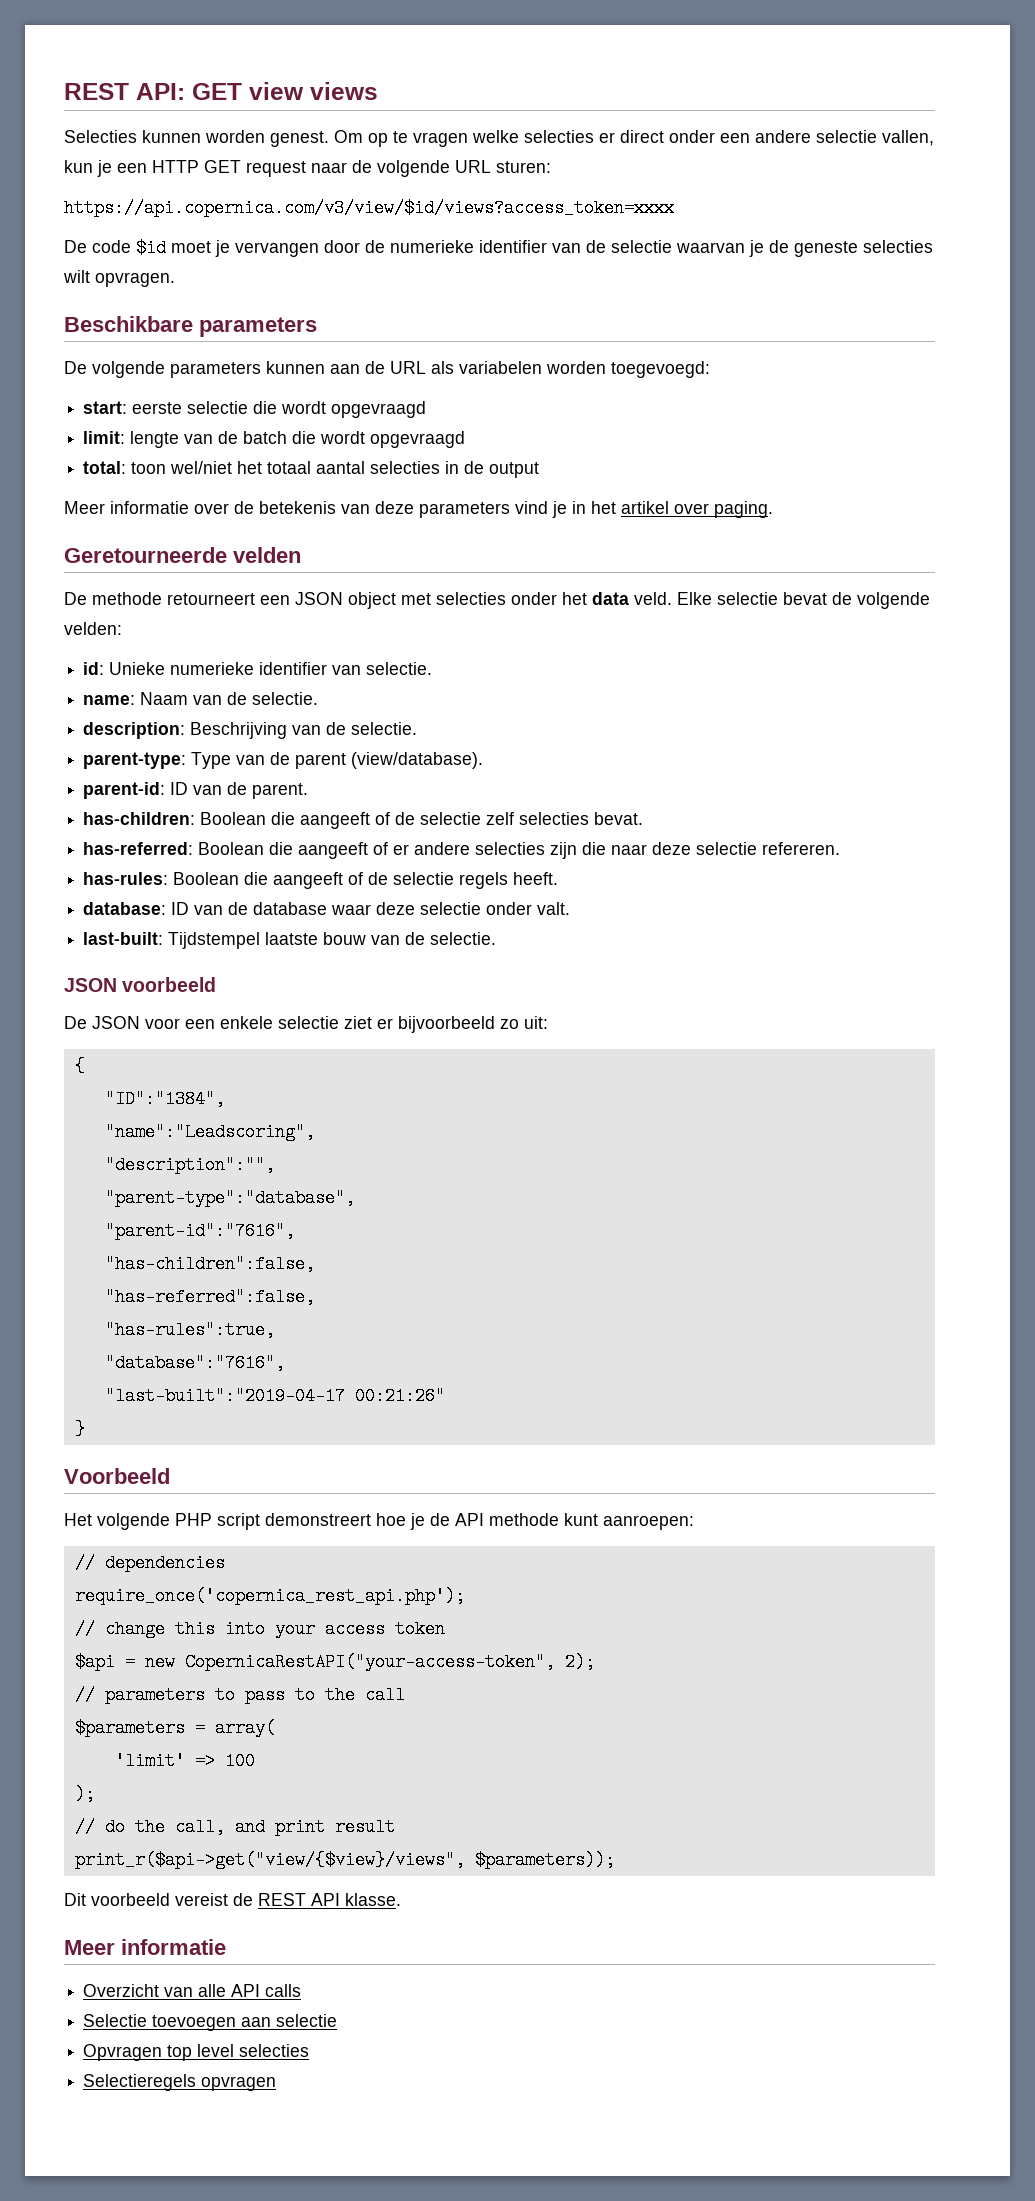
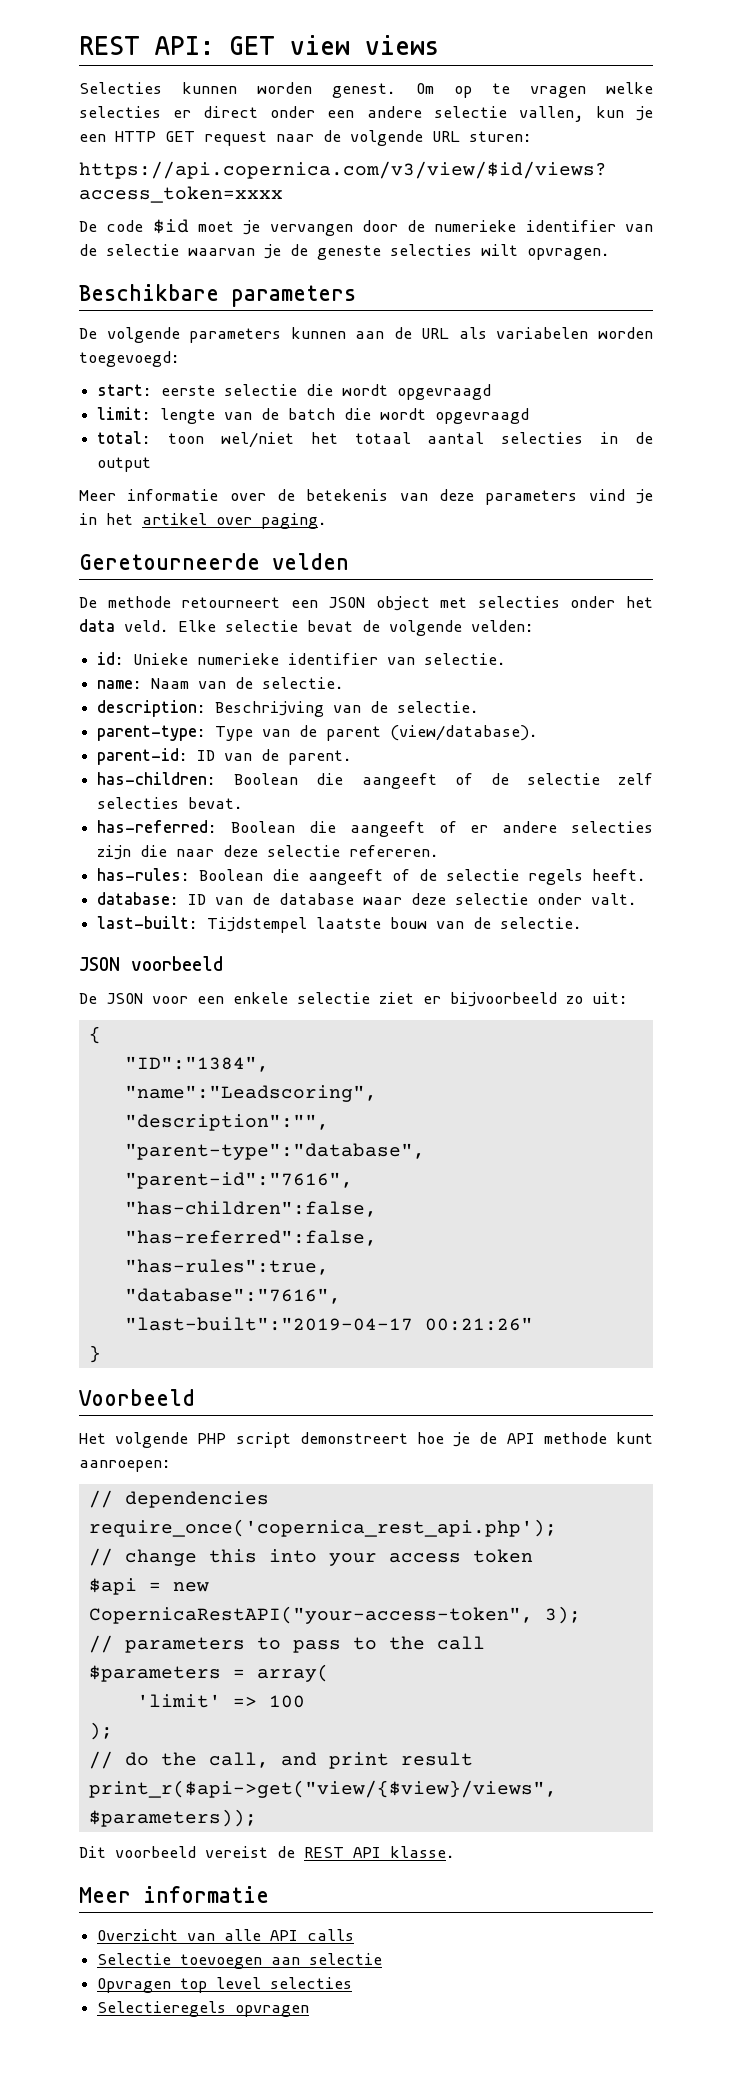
[564,1653,595,1671] 2); -> [544,1606,581,1624] 3);

